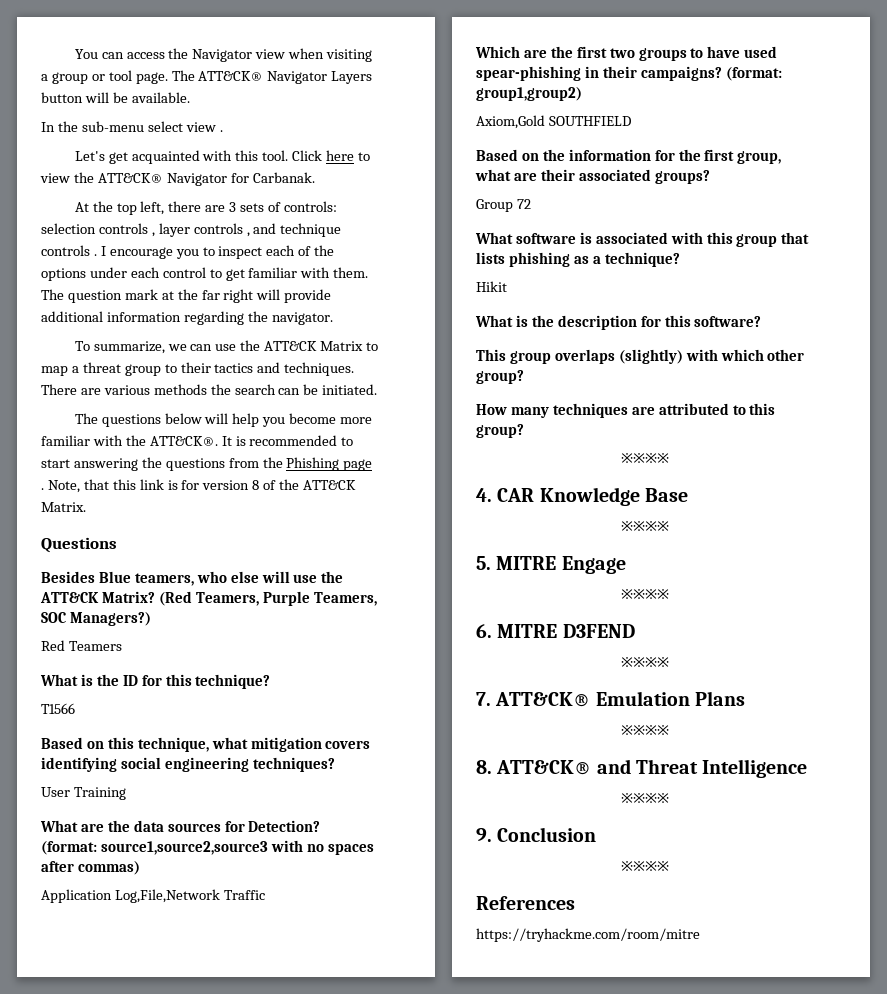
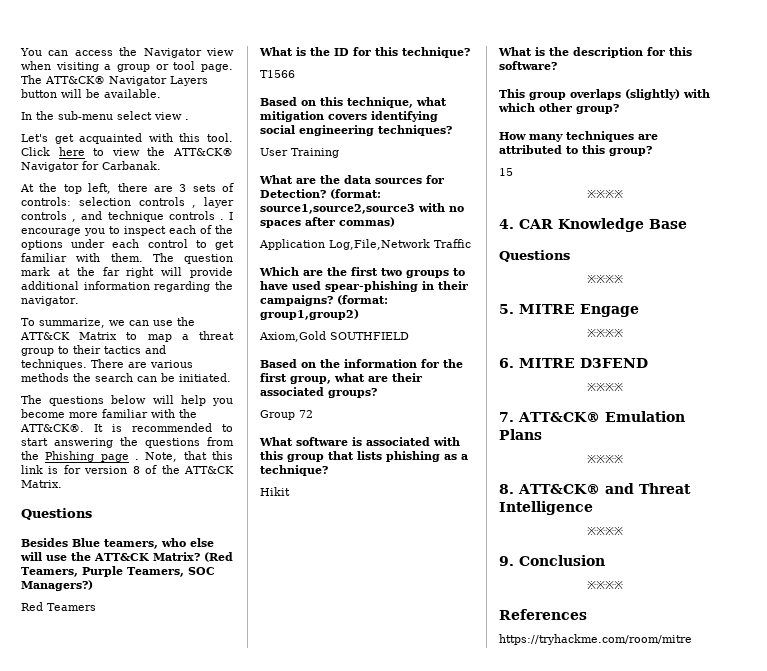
(524, 431) none -> [499,168,513,176] // 15
(688, 495) none -> [499,250,570,262] // Questions

